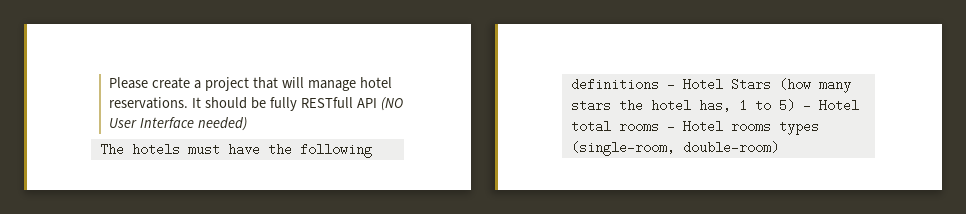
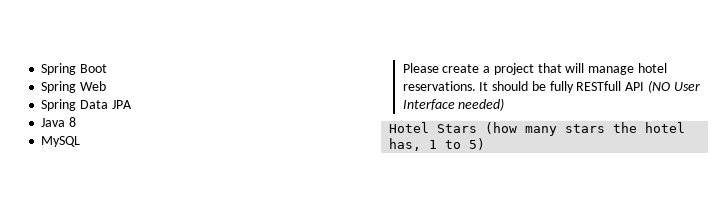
(109, 83) none -> [41,63,108,75] [41,81,107,93] [41,99,132,111] [41,117,77,127] [41,136,81,147] Spring Boot // Spring Web // Spring Data JPA // Java 8 // MySQL //
[99,143,372,158] [570,78,675,91] The hotels must have the following definitions - -> (505, 104) none
[802,99,859,112] [570,120,819,135] [570,141,779,156] - Hotel total rooms - Hotel rooms types (single-room, double-room) -> (486, 144) none

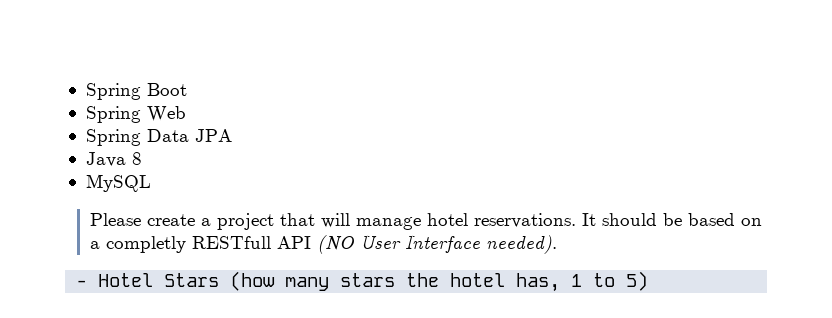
[549,81,574,93] fully -> [687,213,762,226] [89,236,186,253] based on a completly
[458,98,505,111] needed) // -> [485,235,557,254] [76,280,88,287] needed). // -

